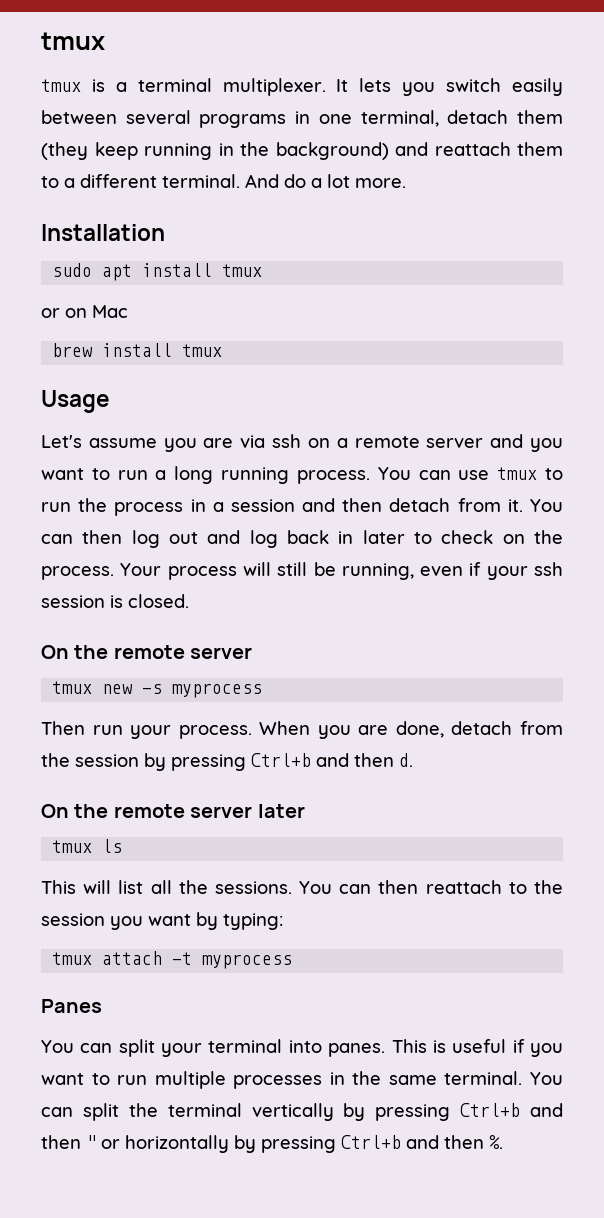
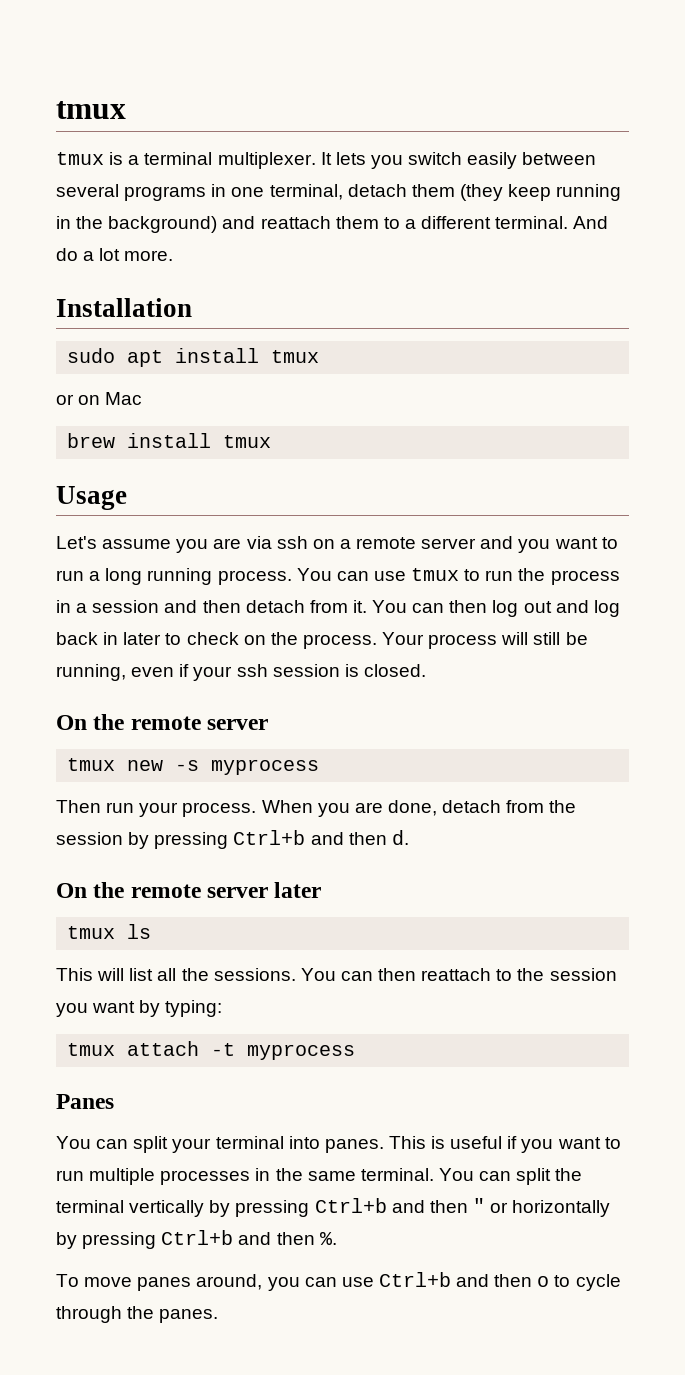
(503, 1142) none -> [56,1272,621,1291] [56,1306,219,1323] // To move panes around, you can use Ctrl+b and then o to cycle through the panes.

